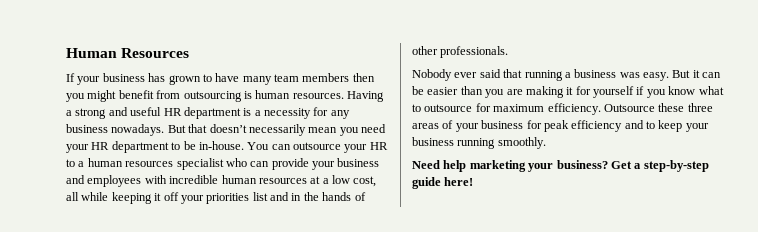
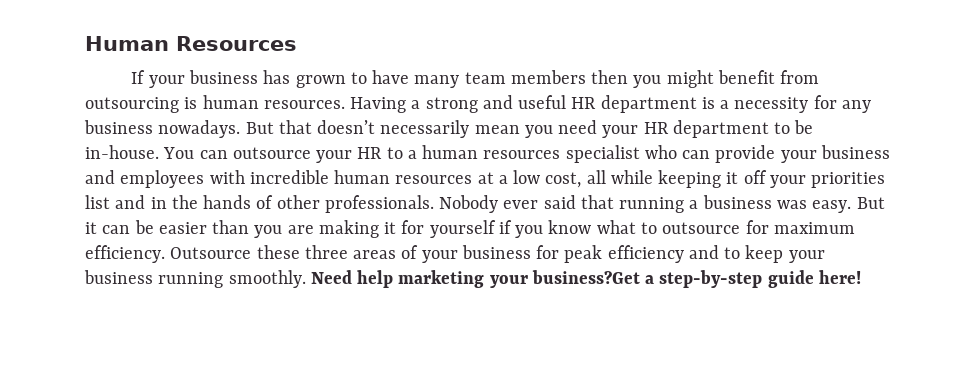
(509, 52) // -> (434, 204) none
(546, 143) // -> (306, 279) none
[556,160,632,169] business? Get -> [531,270,640,284] business?Get

